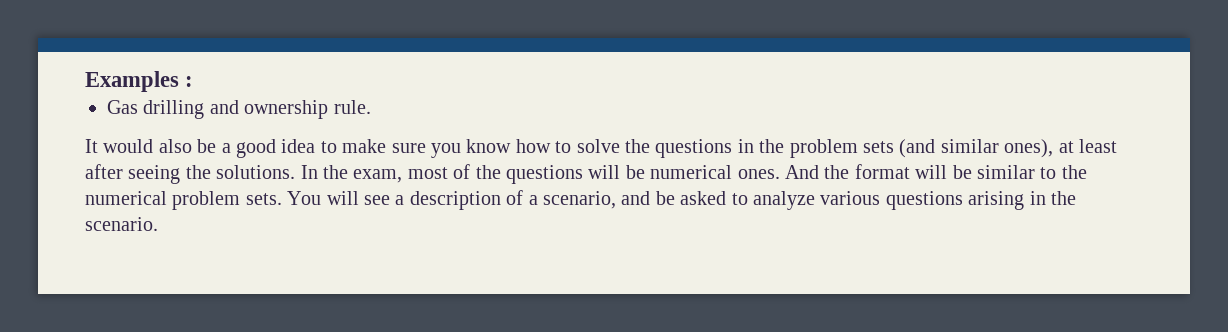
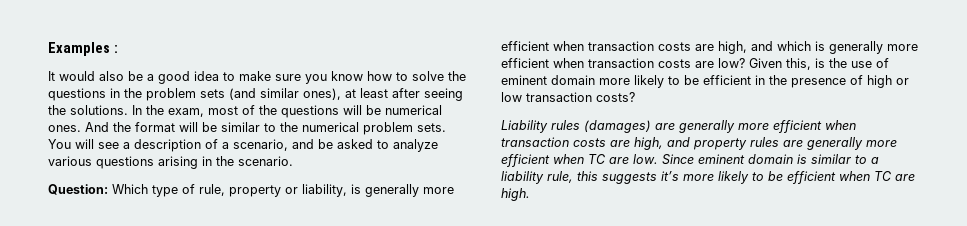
[107,100,371,119] // Gas drilling and ownership rule. -> (118, 49) none
(158, 224) none -> [48,184,454,197] [501,41,918,54] [501,58,889,70] [501,75,909,88] [501,92,635,102] [501,120,856,133] [501,137,897,150] [501,154,879,167] [501,171,915,184] [501,188,530,201] // Question: Which type of rule, property or liability, is generally more efficient when transaction costs are high, and which is generally more efficient when transaction costs are low? Given this, is the use of eminent domain more likely to be efficient in the presence of high or low transaction costs? // Liability rules (damages) are generally more efficient when transaction costs are high, and property rules are generally more efficient when TC are low. Since eminent domain is similar to a liability rule, this suggests it’s more likely to be efficient when TC are high.

